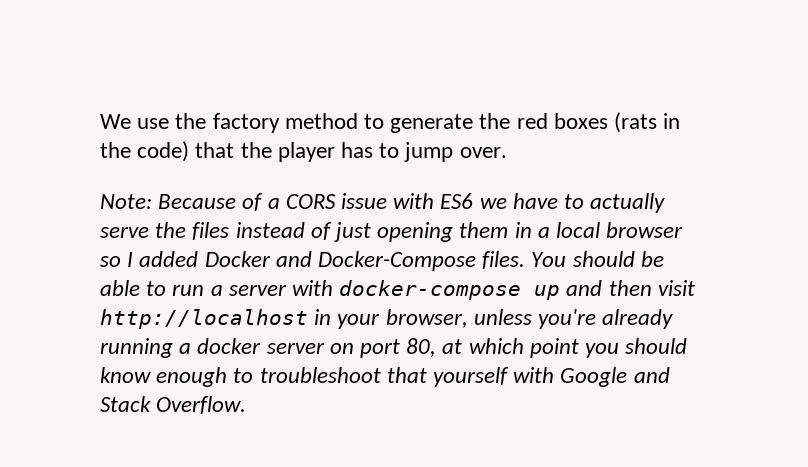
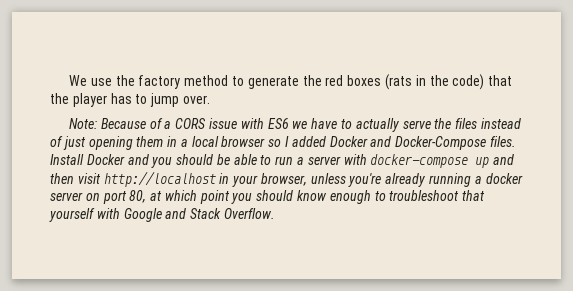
[531,252,567,267] You -> [50,154,173,168] Install Docker and you

